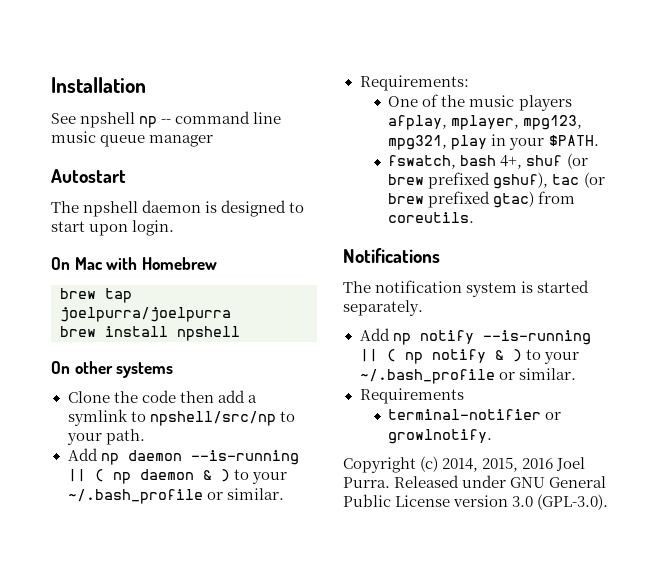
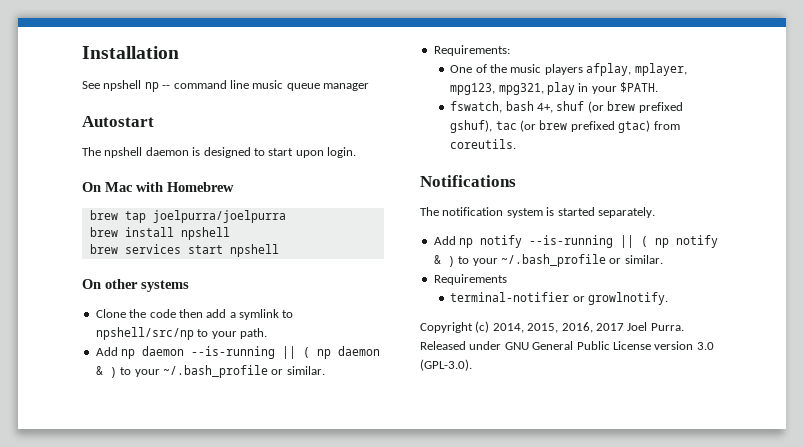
(240, 333) none -> [89,244,279,257] // brew services start npshell
[522,458,554,469] 2016 -> [561,322,624,333] 2016, 2017

